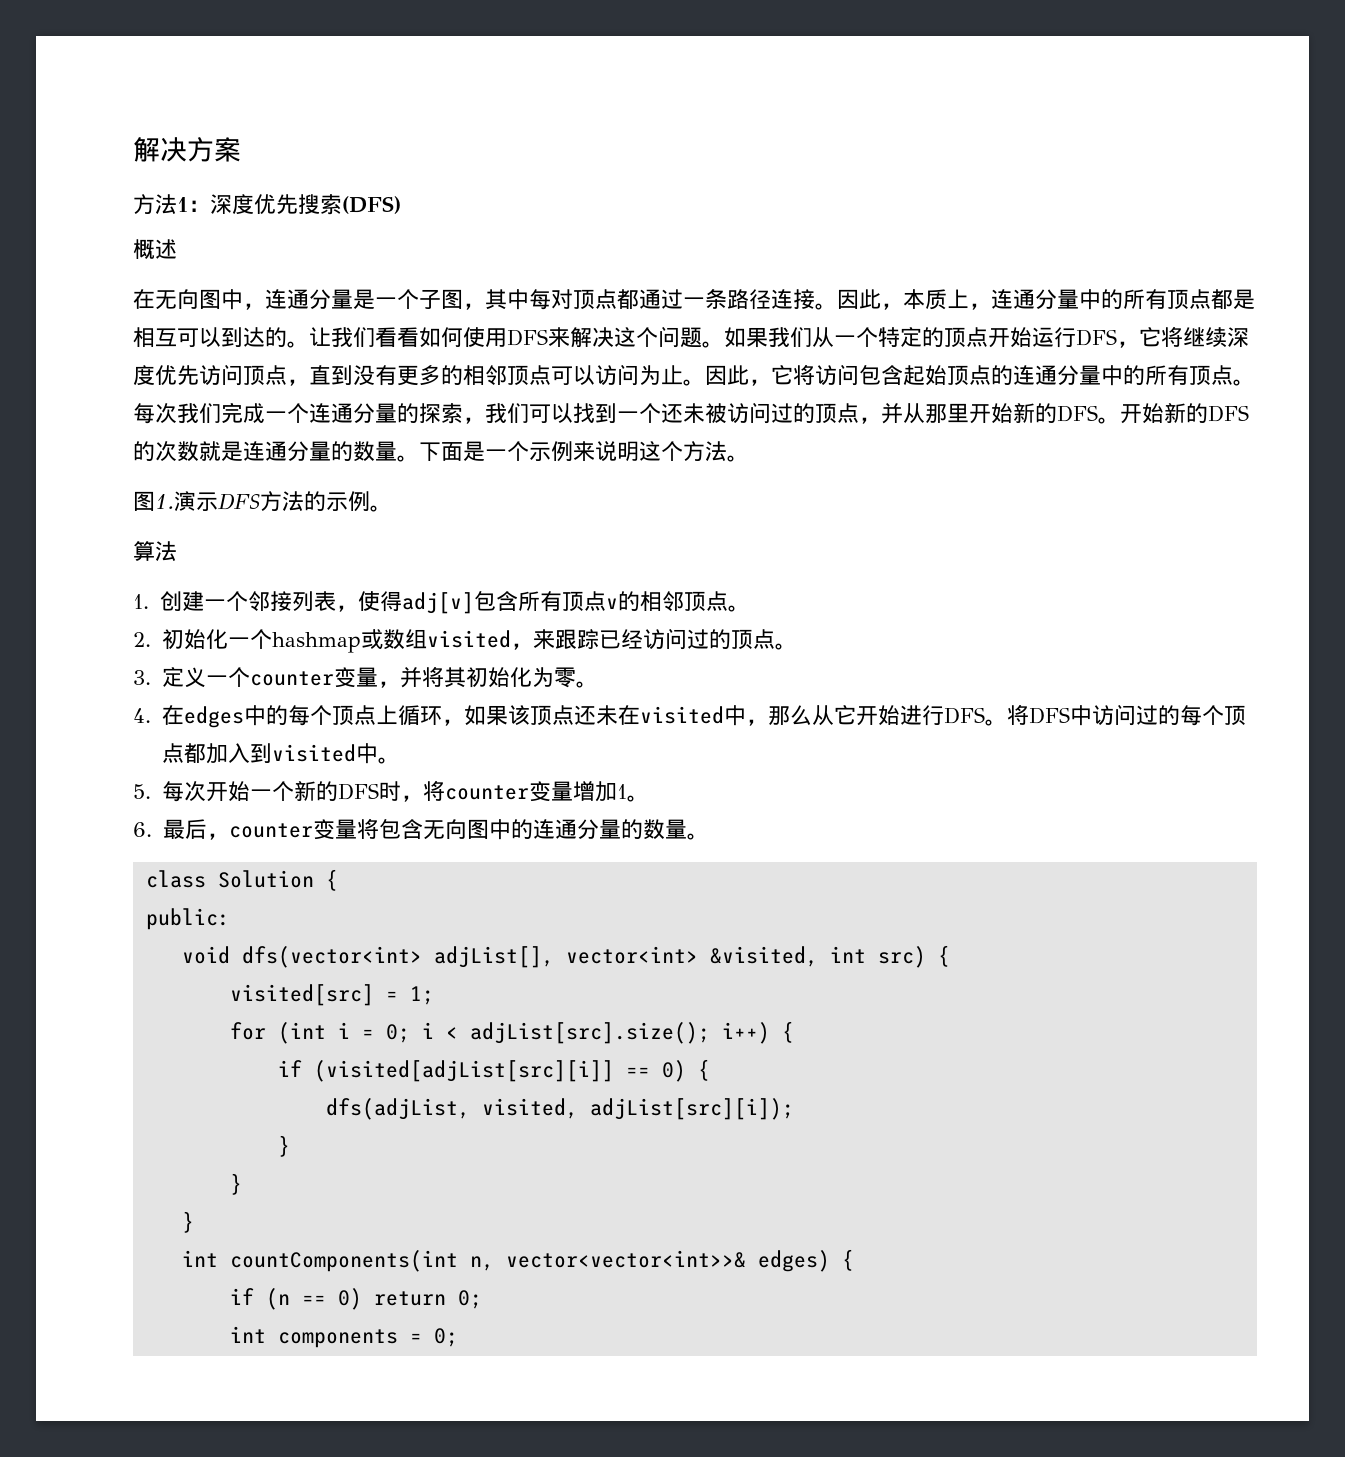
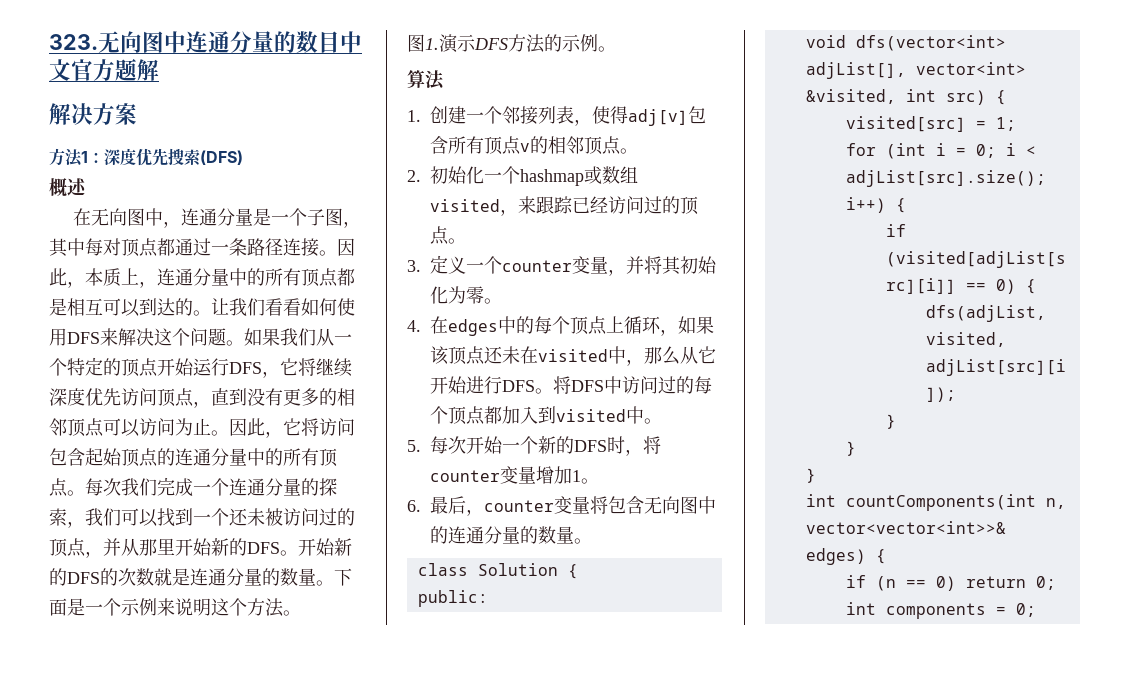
(133, 149) none -> [49,31,362,53] [49,58,159,81] 323.无向图中连通分量的数目中文官方题解 //

